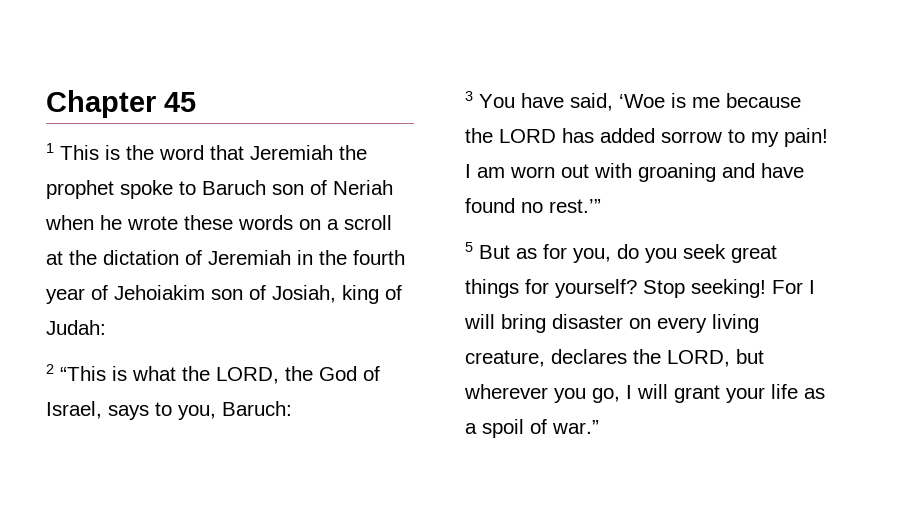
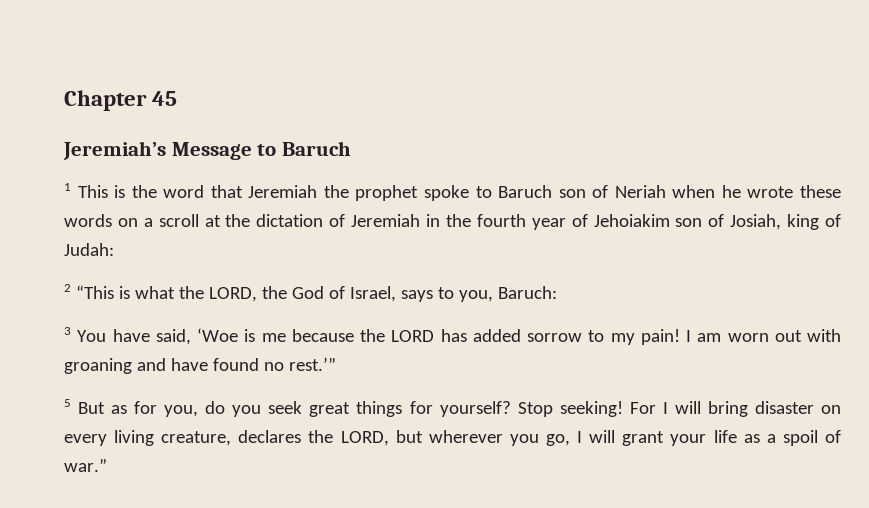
(196, 102) none -> [63,141,351,160] // Jeremiah’s Message to Baruch

